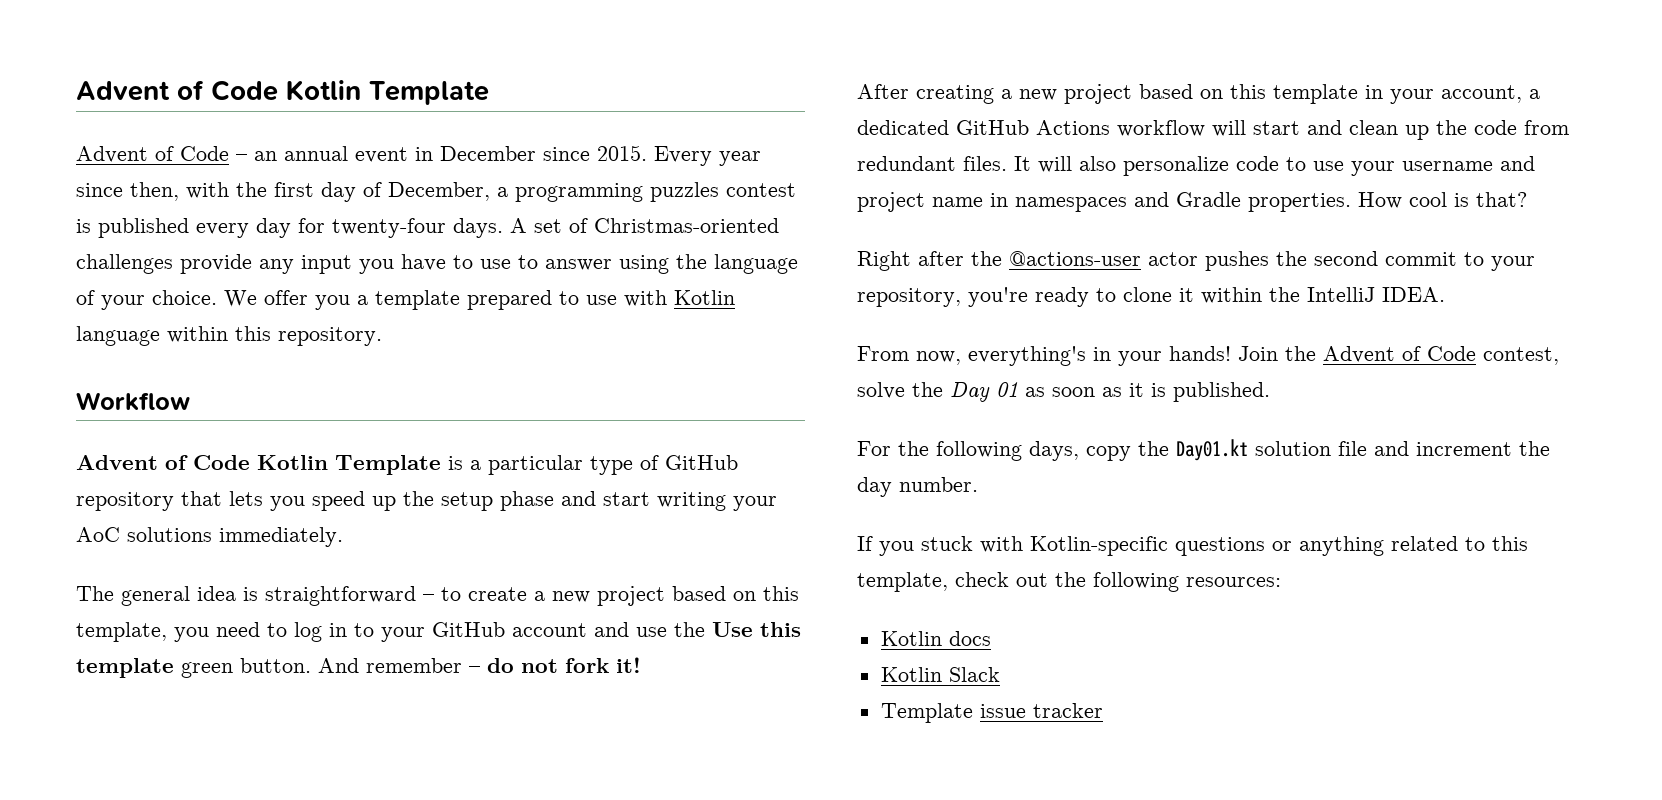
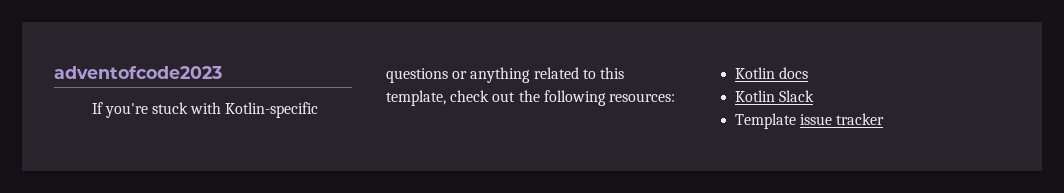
[76,80,489,105] [76,145,761,166] [76,182,796,202] [76,218,779,238] [76,254,798,274] [76,290,735,310] [76,326,382,346] [76,392,190,411] [76,455,738,475] [76,491,777,511] [76,527,343,547] [76,586,799,606] [76,622,801,642] [76,657,641,678] [857,84,1540,104] [857,120,1569,140] [857,156,1535,176] [857,192,1527,212] [857,251,1535,271] [857,287,1445,307] [857,346,1559,366] [857,382,1270,402] [857,439,1550,461] [857,477,978,497] Advent of Code Kotlin Template // Advent of Code – an annual event in December since 2015. Every year since then, with the first day of December, a programming puzzles contest is published every day for twenty-four days. A set of Christmas-oriented challenges provide any input you have to use to answer using the language of your choice. We offer you a template prepared to use with Kotlin language within this repository. // Workflow // Advent of Code Kotlin Template is a particular type of GitHub repository that lets you speed up the setup phase and start writing your AoC solutions immediately. // The general idea is straightforward – to create a new project based on this template, you need to log in to your GitHub account and use the Use this template green button. And remember – do not fork it! // After creating a new project based on this template in your account, a dedicated GitHub Actions workflow will start and clean up the code from redundant files. It will also personalize code to use your username and project name in namespaces and Gradle properties. How cool is that? // Right after the @actions-user actor pushes the second commit to your repository, you're ready to clone it within the IntelliJ IDEA. // From now, everything's in your hands! Join the Advent of Code contest, solve the Day 01 as soon as it is published. // For the following days, copy the Day01.kt solution file and increment the day number. -> [54,66,222,79] adventofcode2023
[879,541,914,556] you -> [104,103,148,118] you're

